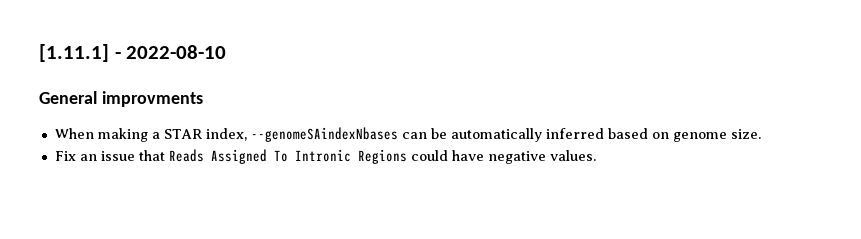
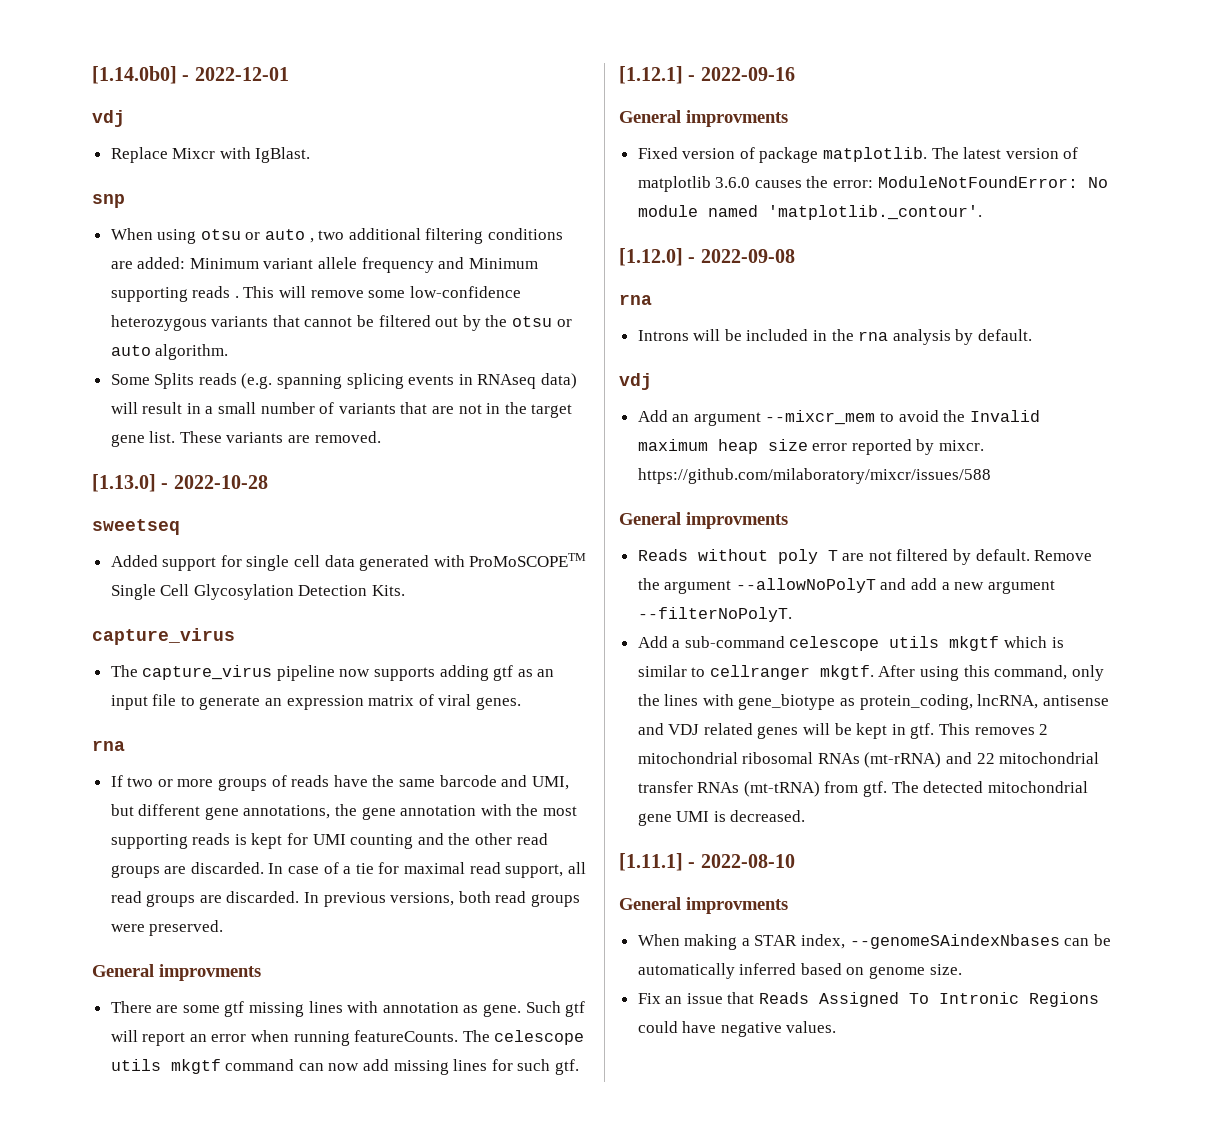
(39, 53) none -> [92,66,289,84] [92,110,125,127] [110,147,311,163] [92,194,125,208] [110,228,564,244] [110,257,538,273] [110,286,521,302] [110,315,572,331] [110,344,229,360] [110,373,578,389] [110,402,573,418] [110,431,381,447] [92,474,268,492] [92,519,180,535] [110,553,587,571] [110,584,406,600] [92,628,235,645] [110,665,555,681] [110,694,522,710] [92,740,125,751] [110,775,569,791] [110,804,578,820] [110,833,548,849] [110,862,586,878] [110,891,581,907] [110,920,224,936] [92,964,261,981] [110,1001,586,1017] [110,1030,585,1046] [110,1059,580,1075] [619,66,795,84] [619,110,788,127] [637,147,1079,163] [637,176,1108,192] [637,205,982,220] [619,248,795,266] [619,294,652,305] [637,329,1033,345] [619,373,652,390] [637,410,1040,426] [637,439,985,455] [637,468,991,484] [619,512,788,529] [637,549,1093,565] [637,578,1055,594] [637,607,792,622] [637,636,1064,651] [637,665,1104,681] [637,694,1109,710] [637,723,1049,739] [637,752,1100,768] [637,781,1088,797] [637,810,806,826] [1.14.0b0] - 2022-12-01 // vdj // Replace Mixcr with IgBlast. // snp // When using otsu or auto , two additional filtering conditions are added: Minimum variant allele frequency and Minimum supporting reads . This will remove some low-confidence heterozygous variants that cannot be filtered out by the otsu or auto algorithm. // Some Splits reads (e.g. spanning splicing events in RNAseq data) will result in a small number of variants that are not in the target gene list. These variants are removed. // [1.13.0] - 2022-10-28 // sweetseq // Added support for single cell data generated with ProMoSCOPETM Single Cell Glycosylation Detection Kits. // capture_virus // The capture_virus pipeline now supports adding gtf as an input file to generate an expression matrix of viral genes. // rna // If two or more groups of reads have the same barcode and UMI, but different gene annotations, the gene annotation with the most supporting reads is kept for UMI counting and the other read groups are discarded. In case of a tie for maximal read support, all read groups are discarded. In previous versions, both read groups were preserved. // General improvments // There are some gtf missing lines with annotation as gene. Such gtf will report an error when running featureCounts. The celescope utils mkgtf command can now add missing lines for such gtf. // [1.12.1] - 2022-09-16 // General improvments // Fixed version of package matplotlib. The latest version of matplotlib 3.6.0 causes the error: ModuleNotFoundError: No module named 'matplotlib._contour'. // [1.12.0] - 2022-09-08 // rna // Introns will be included in the rna analysis by default. // vdj // Add an argument --mixcr_mem to avoid the Invalid maximum heap size error reported by mixcr. https://github.com/milaboratory/mixcr/issues/588 // General improvments // Reads without poly T are not filtered by default. Remove the argument --allowNoPolyT and add a new argument --filterNoPolyT. // Add a sub-command celescope utils mkgtf which is similar to cellranger mkgtf. After using this command, only the lines with gene_biotype as protein_coding, lncRNA, antisense and VDJ related genes will be kept in gtf. This removes 2 mitochondrial ribosomal RNAs (mt-rRNA) and 22 mitochondrial transfer RNAs (mt-tRNA) from gtf. The detected mitochondrial gene UMI is decreased. //

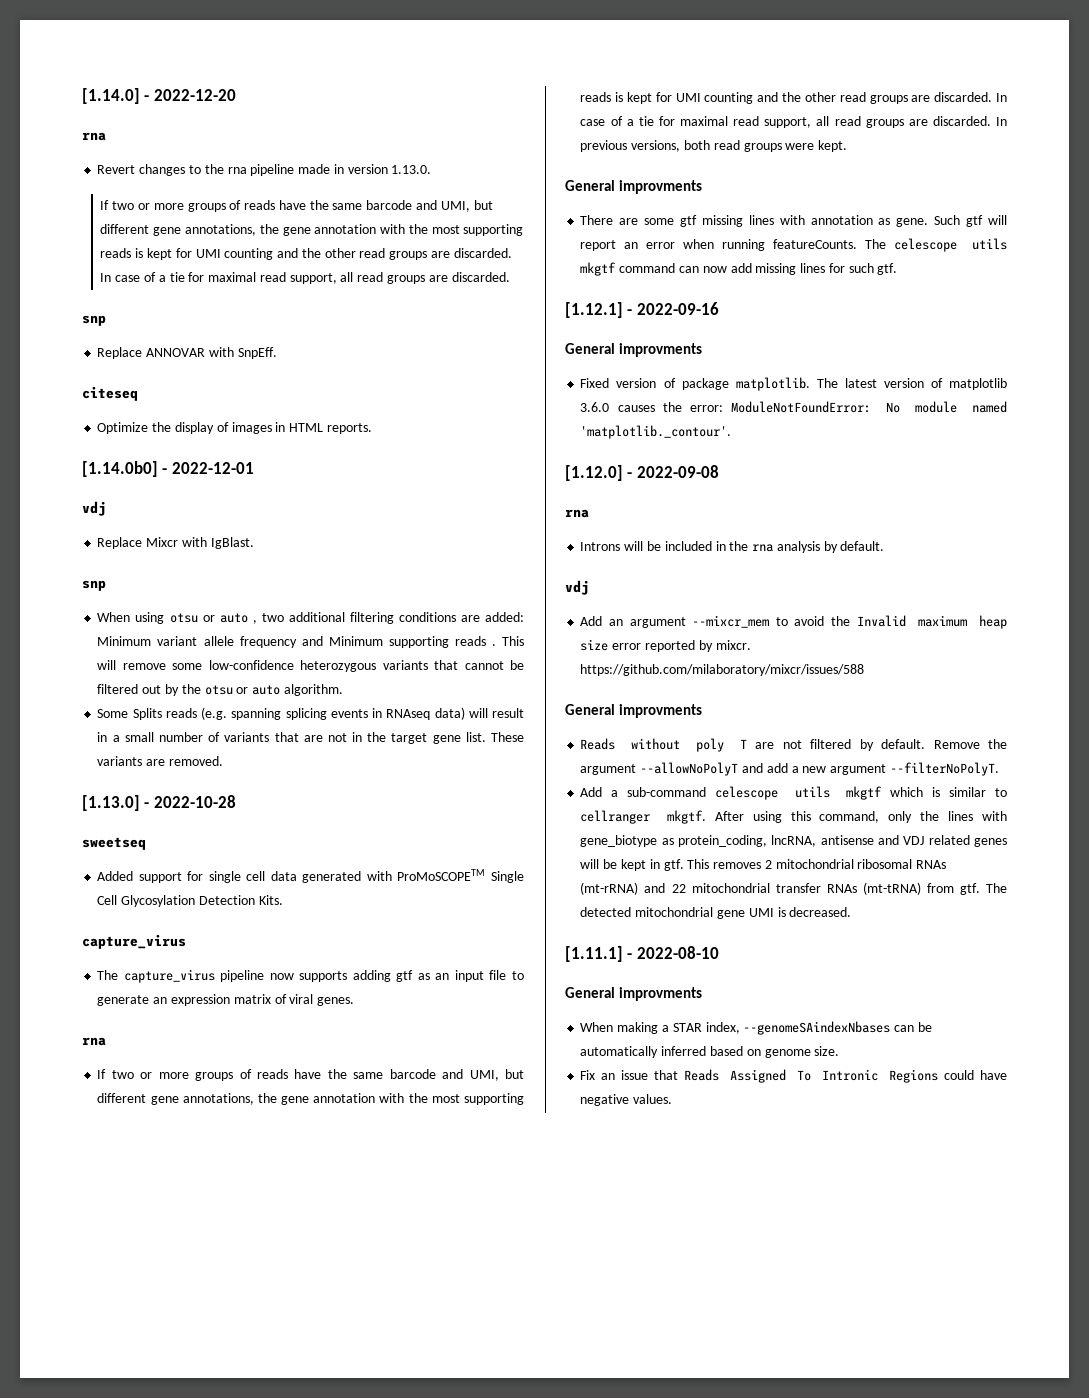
(92, 75) none -> [82,88,236,104] [82,132,106,141] [97,164,432,176] [100,200,493,212] [100,224,524,236] [100,248,512,260] [100,272,510,284] [82,315,106,326] [97,347,277,359] [82,386,138,401] [97,422,372,434] [1.14.0] - 2022-12-20 // rna // Revert changes to the rna pipeline made in version 1.13.0. // If two or more groups of reads have the same barcode and UMI, but different gene annotations, the gene annotation with the most supporting reads is kept for UMI counting and the other read groups are discarded. In case of a tie for maximal read support, all read groups are discarded. // snp // Replace ANNOVAR with SnpEff. // citeseq // Optimize the display of images in HTML reports. //
[149,920,224,936] preserved. -> [818,140,848,152] kept.

